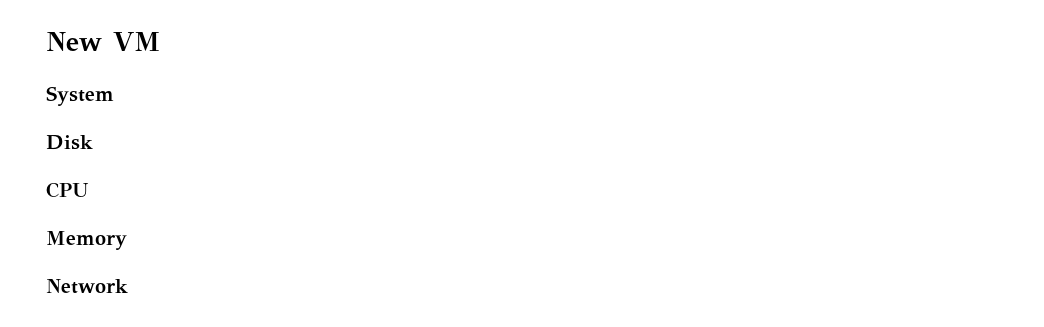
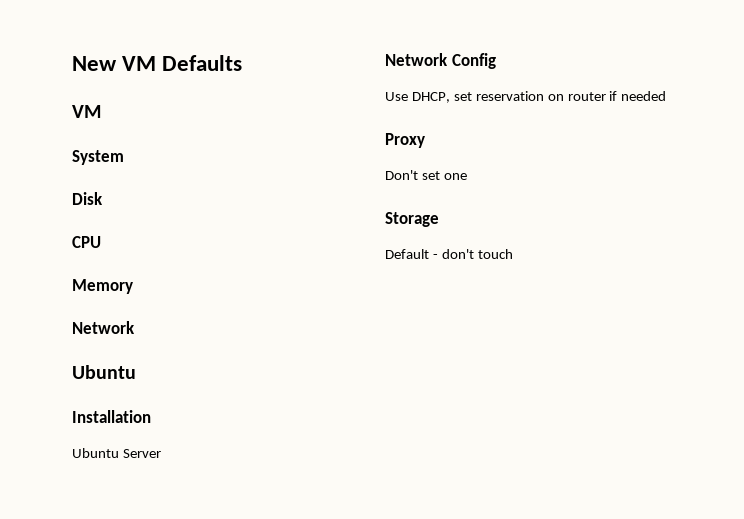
(160, 41) none -> [162,55,243,71] [72,105,101,118] Defaults // VM
(128, 286) none -> [72,365,136,379] [72,410,151,423] [72,448,161,458] [385,53,496,69] [385,91,667,103] [385,133,425,148] [385,170,467,180] [385,212,439,227] [385,249,513,259] // Ubuntu // Installation // Ubuntu Server // Network Config // Use DHCP, set reservation on router if needed // Proxy // Don't set one // Storage // Default - don't touch

